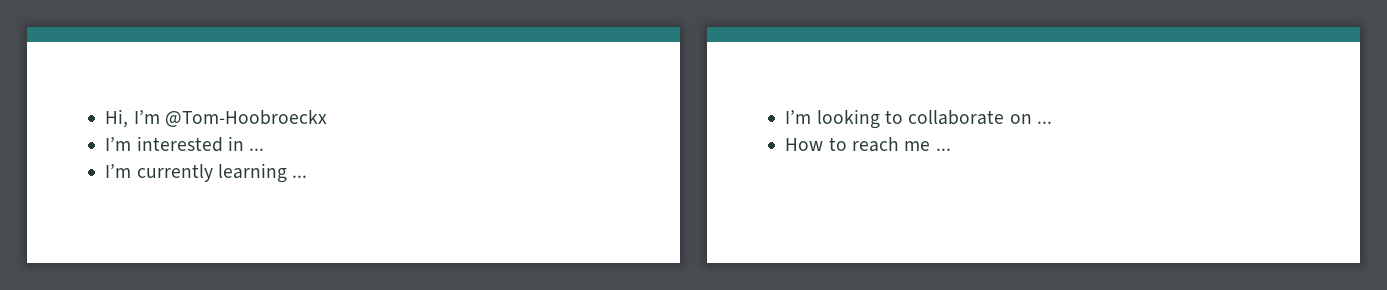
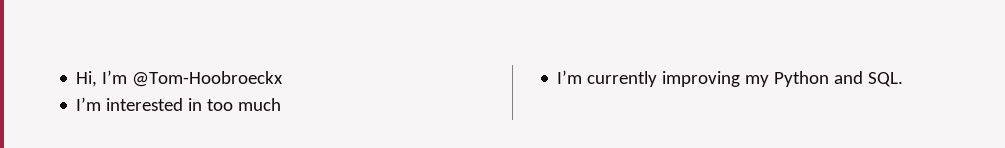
[249,148,265,151] ... -> [207,98,282,111] too much
[217,163,308,183] [785,109,1052,129] [785,137,951,152] learning ... // I’m looking to collaborate on ... // How to reach me ... -> [662,71,904,87] improving my Python and SQL.

